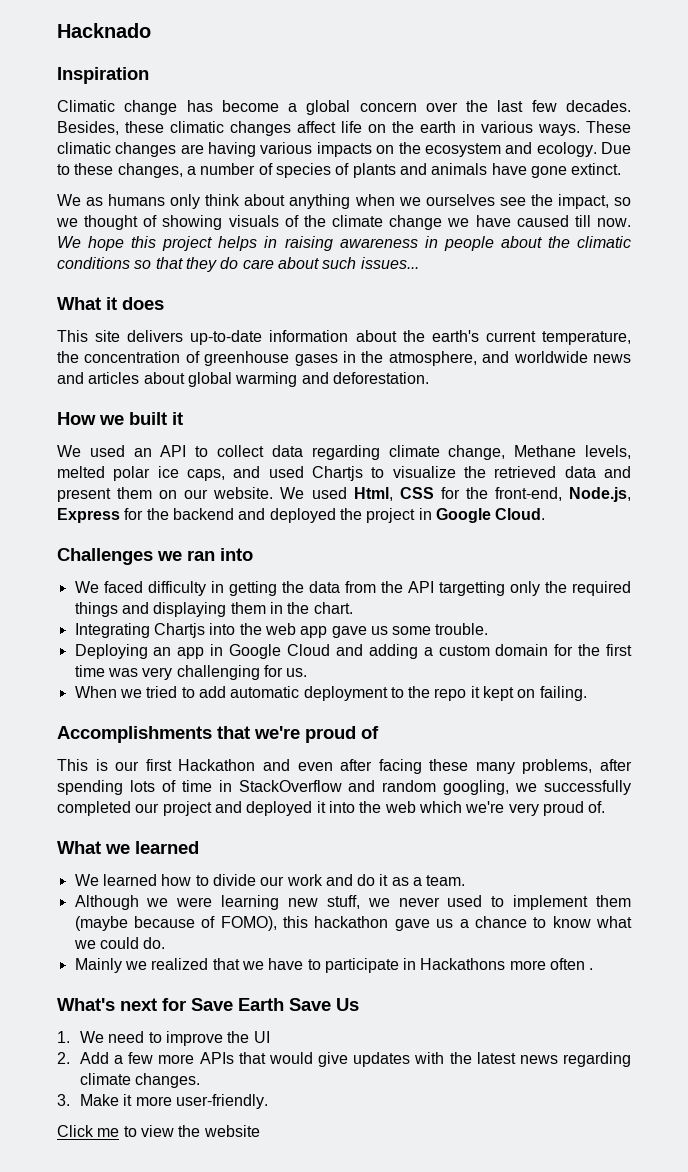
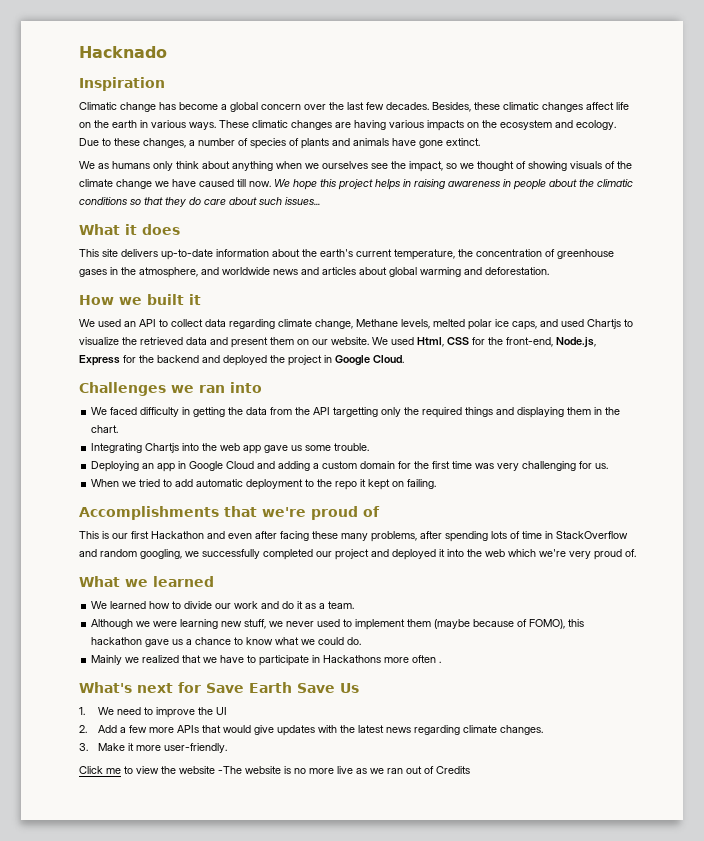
(260, 1131) none -> [218,766,470,774] -The website is no more live as we ran out of Credits

